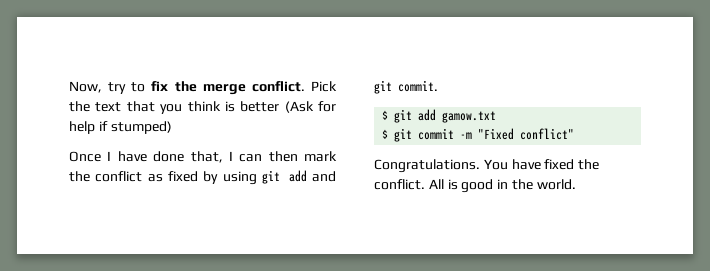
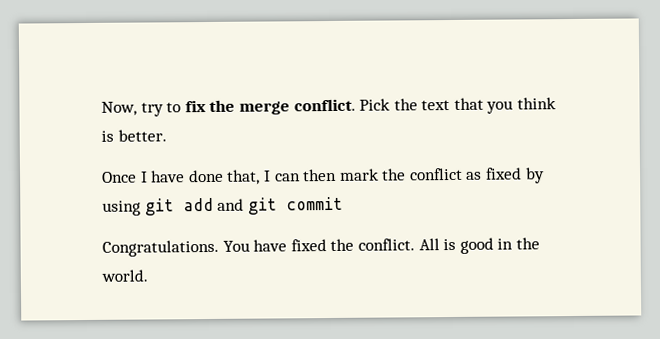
[240,101,336,113] [69,121,172,134] better (Ask for help if stumped) -> [117,129,167,142] better.
[398,80,438,92] [382,109,497,123] [382,128,575,142] commit. // $ git add gamow.txt // $ git commit -m "Fixed conflict" -> [285,196,343,211] commit

